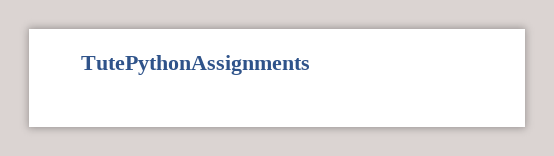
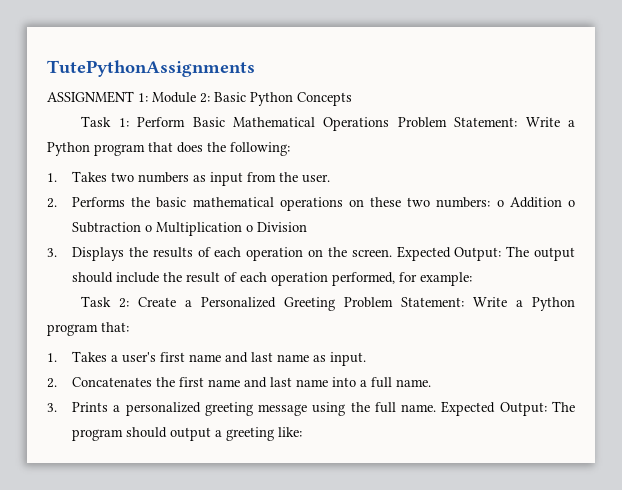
(310, 65) none -> [47,91,352,106] [81,116,575,131] [47,142,290,156] [47,171,331,186] [47,197,576,211] [72,222,308,236] [47,246,575,261] [72,272,473,286] [81,296,576,311] [47,322,129,336] [47,351,367,366] [47,377,432,388] [47,401,575,416] [72,427,303,441] // ASSIGNMENT 1: Module 2: Basic Python Concepts // Task 1: Perform Basic Mathematical Operations Problem Statement: Write a Python program that does the following: // 1. Takes two numbers as input from the user. // 2. Performs the basic mathematical operations on these two numbers: o Addition o Subtraction o Multiplication o Division // 3. Displays the results of each operation on the screen. Expected Output: The output should include the result of each operation performed, for example: // Task 2: Create a Personalized Greeting Problem Statement: Write a Python program that: // 1. Takes a user's first name and last name as input. // 2. Concatenates the first name and last name into a full name. // 3. Prints a personalized greeting message using the full name. Expected Output: The program should output a greeting like:

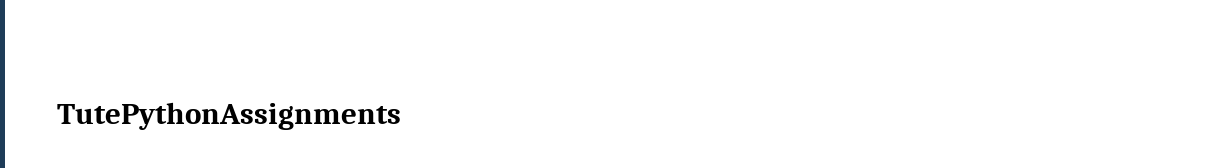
[47,91,352,106] [81,116,575,131] [47,142,290,156] [47,171,331,186] [47,197,576,211] [72,222,308,236] [47,246,575,261] [72,272,473,286] [81,296,576,311] [47,322,129,336] [47,351,367,366] [47,377,432,388] [47,401,575,416] [72,427,303,441] // ASSIGNMENT 1: Module 2: Basic Python Concepts // Task 1: Perform Basic Mathematical Operations Problem Statement: Write a Python program that does the following: // 1. Takes two numbers as input from the user. // 2. Performs the basic mathematical operations on these two numbers: o Addition o Subtraction o Multiplication o Division // 3. Displays the results of each operation on the screen. Expected Output: The output should include the result of each operation performed, for example: // Task 2: Create a Personalized Greeting Problem Statement: Write a Python program that: // 1. Takes a user's first name and last name as input. // 2. Concatenates the first name and last name into a full name. // 3. Prints a personalized greeting message using the full name. Expected Output: The program should output a greeting like: -> (401, 116) none

